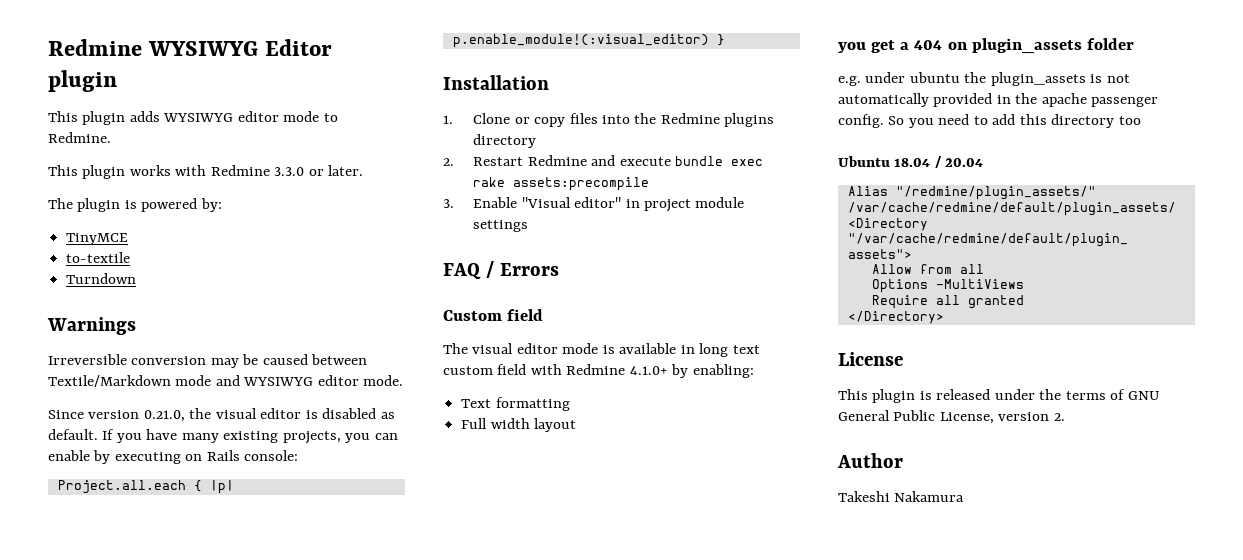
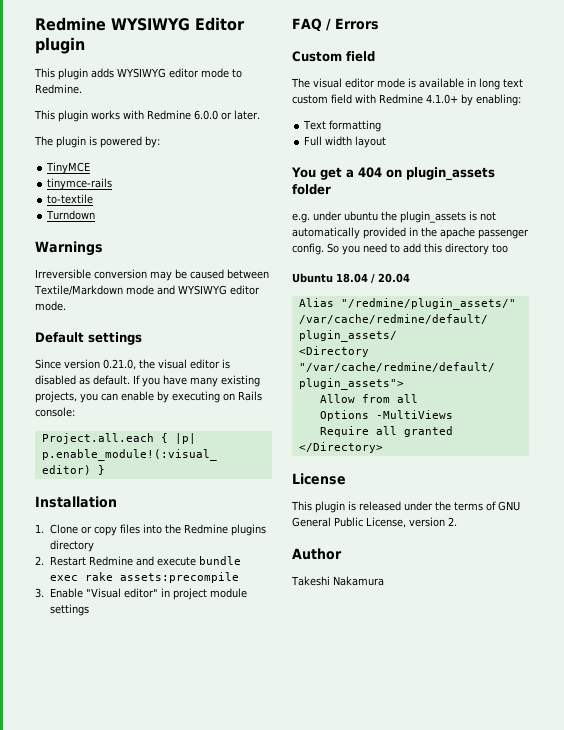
[274,167,305,176] 3.3.0 -> [194,110,218,120] 6.0.0
(129, 239) none -> [47,178,113,190] // tinymce-rails
(404, 380) none -> [35,332,142,345] // Default settings
[838,42,866,53] you -> [291,167,316,178] You

